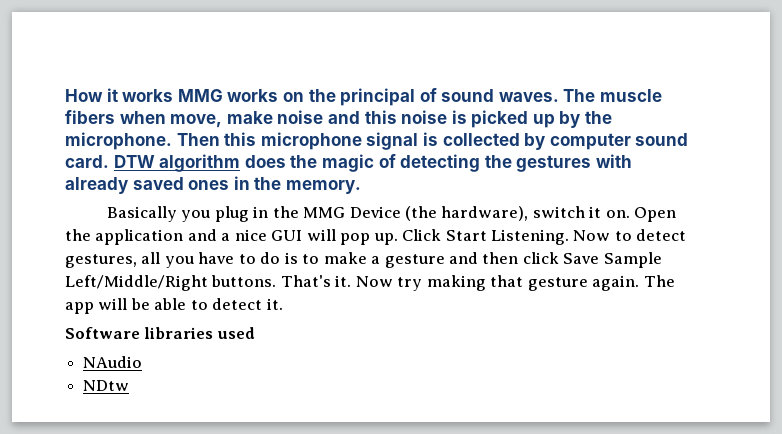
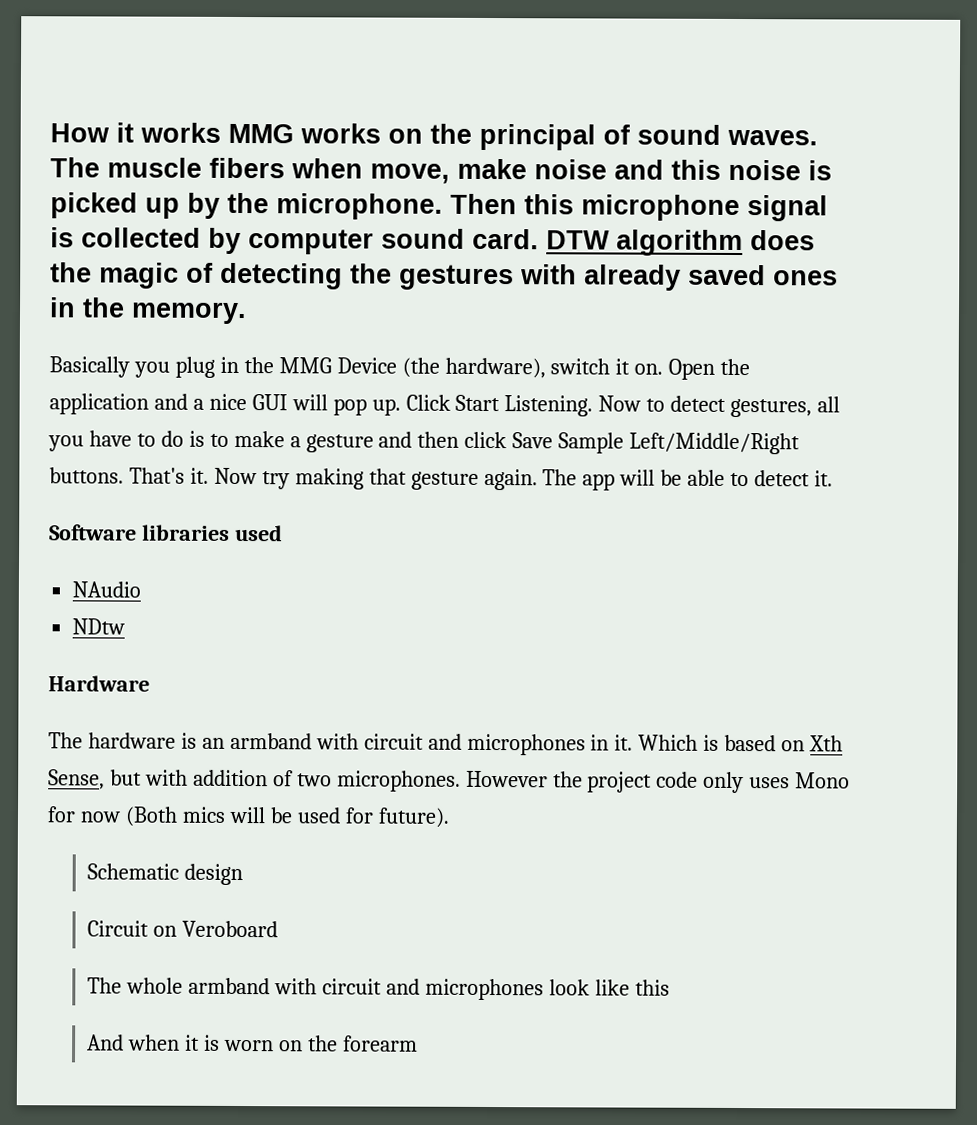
(130, 385) none -> [48,675,150,692] [48,732,844,756] [48,769,851,794] [47,806,450,828] [87,863,244,886] [87,920,279,938] [87,977,670,1001] [87,1034,418,1052] // Hardware // The hardware is an armband with circuit and microphones in it. Which is based on Xth Sense, but with addition of two microphones. However the project code only uses Mono for now (Both mics will be used for future). // Schematic design // Circuit on Veroboard // The whole armband with circuit and microphones look like this // And when it is worn on the forearm

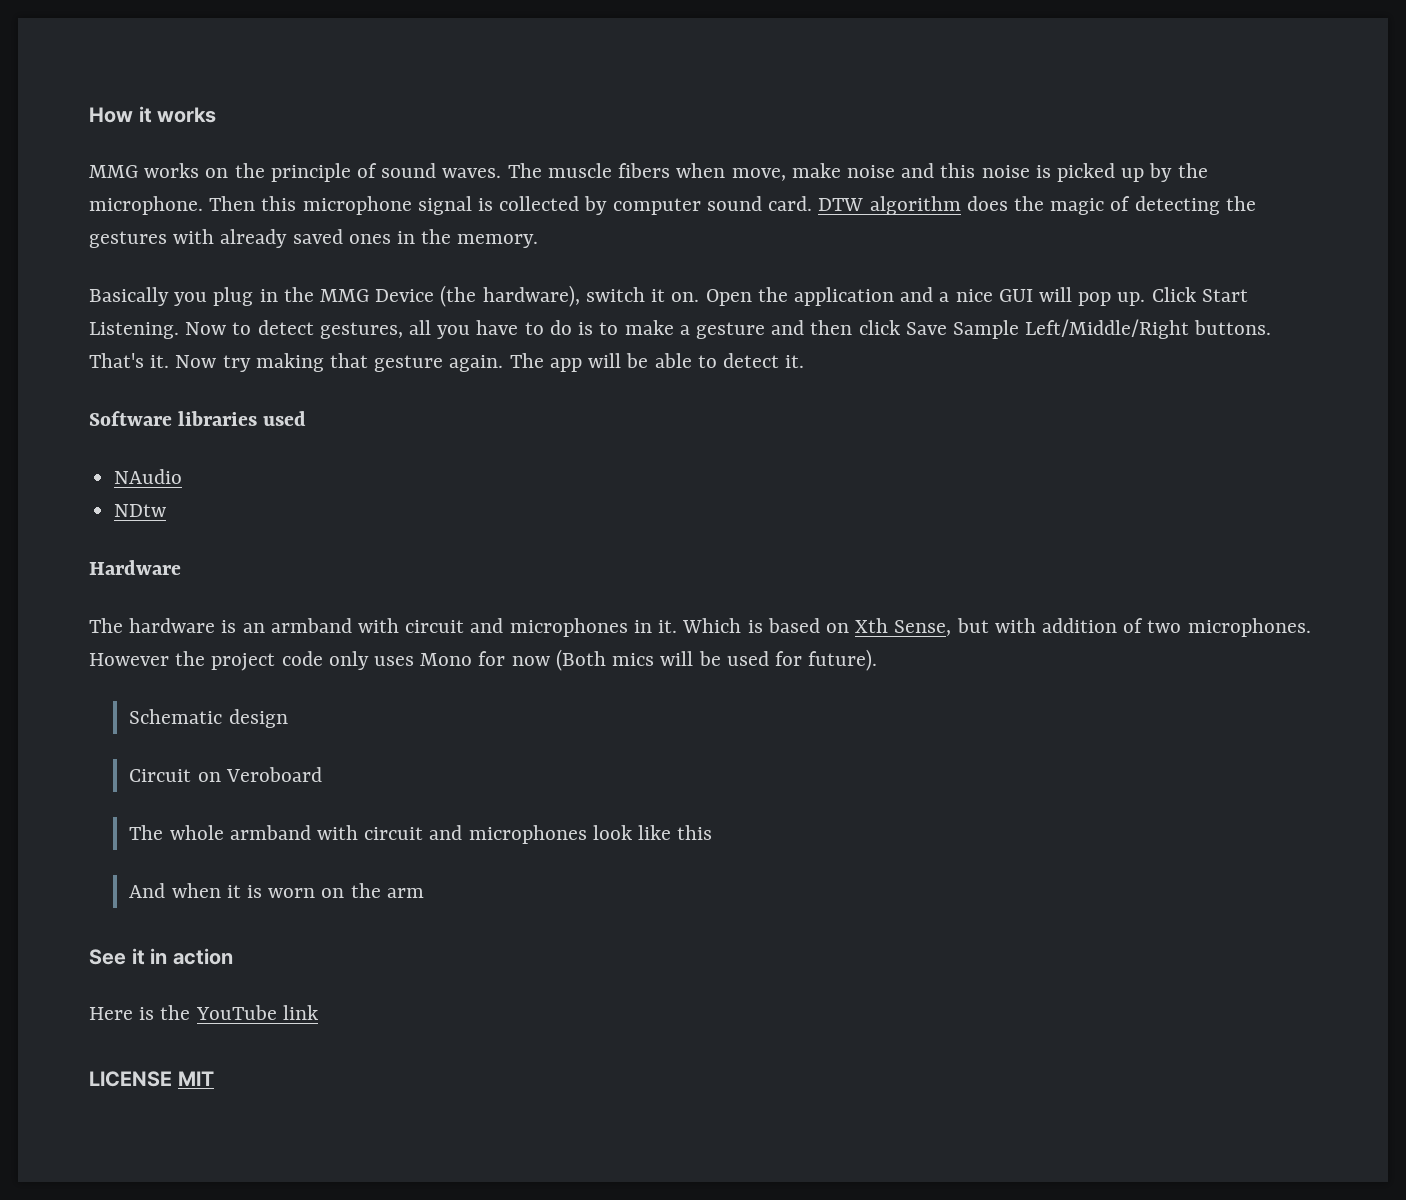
(221, 132) none -> (217, 115) //
[479,123,596,151] principal -> [270,163,351,182] principle
[342,1035,418,1052] forearm -> [386,888,424,898] [89,948,233,965] [89,1005,318,1020] [89,1071,214,1087] arm // See it in action // Here is the YouTube link // LICENSE MIT

